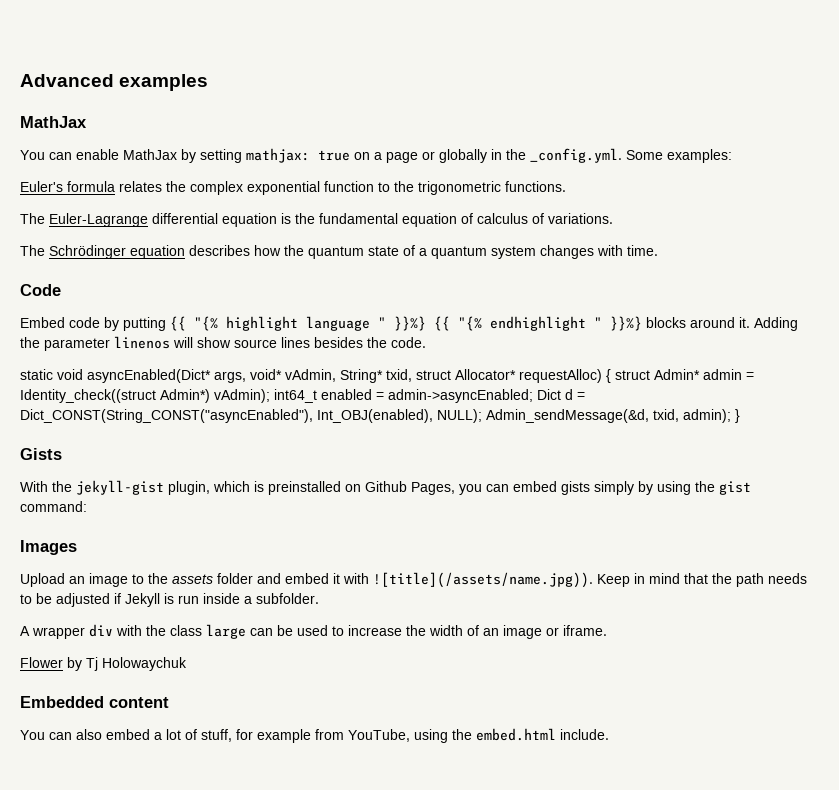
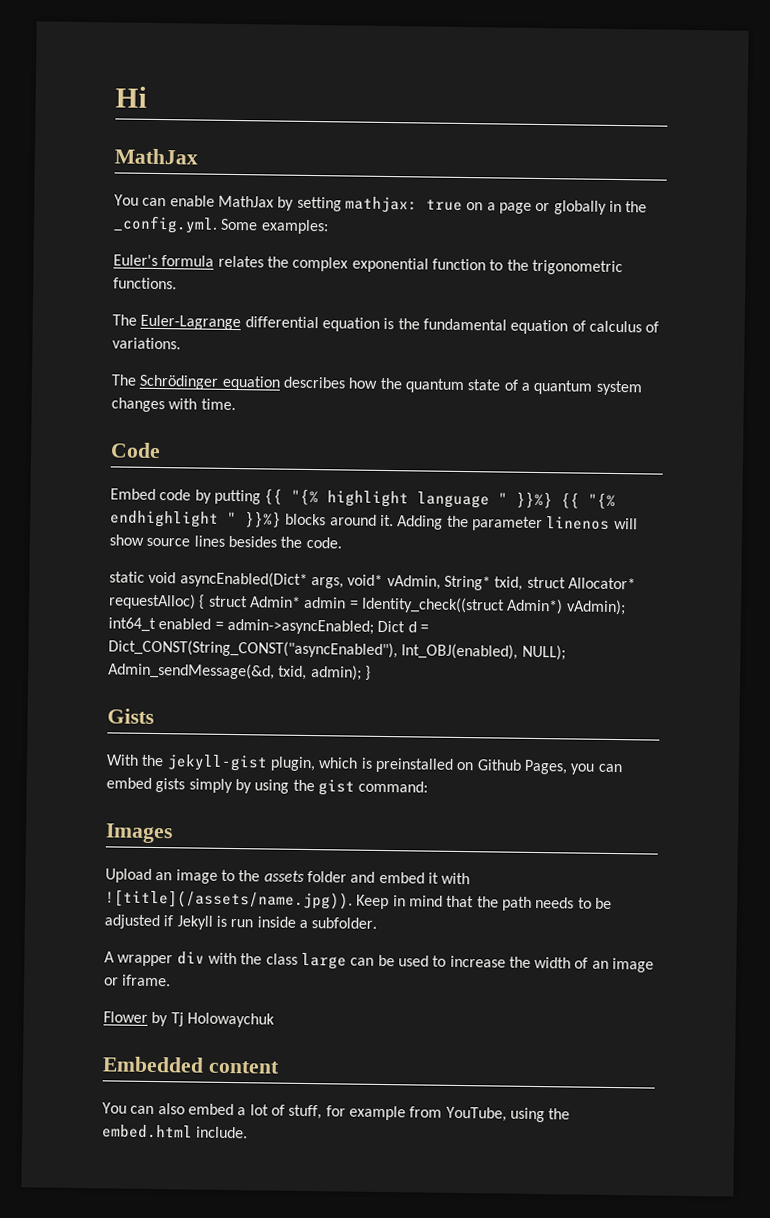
[20,74,209,91] Advanced examples -> [115,86,147,108] Hi

